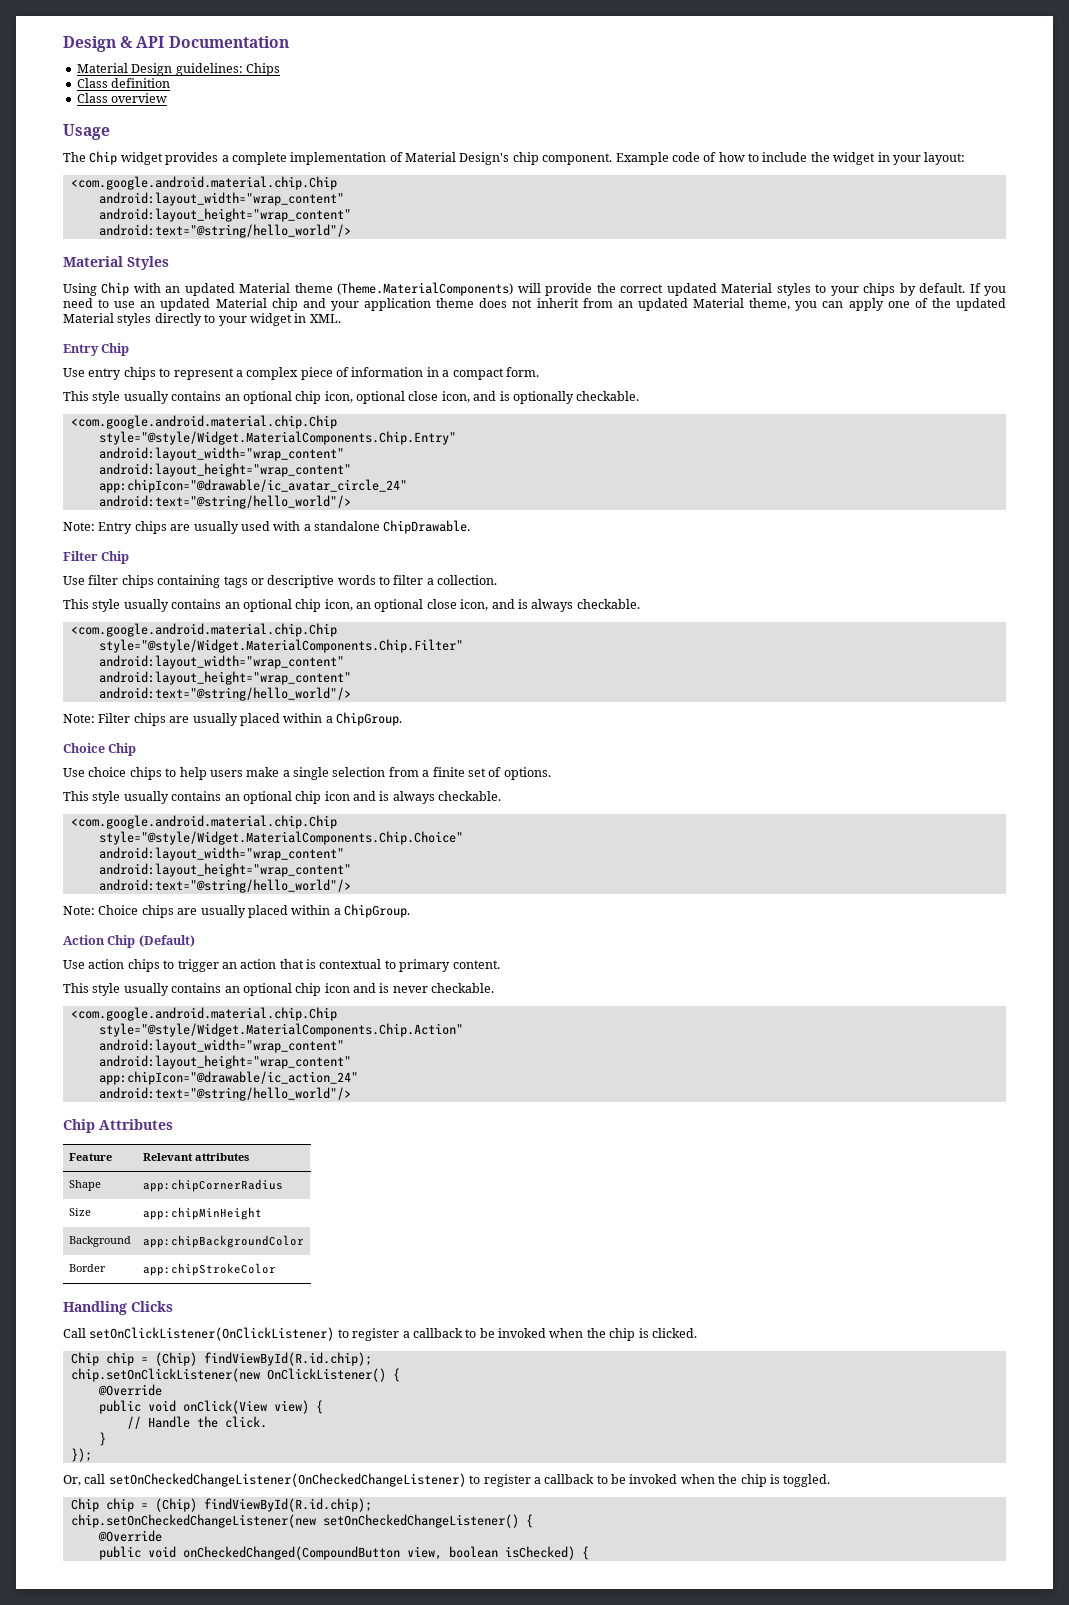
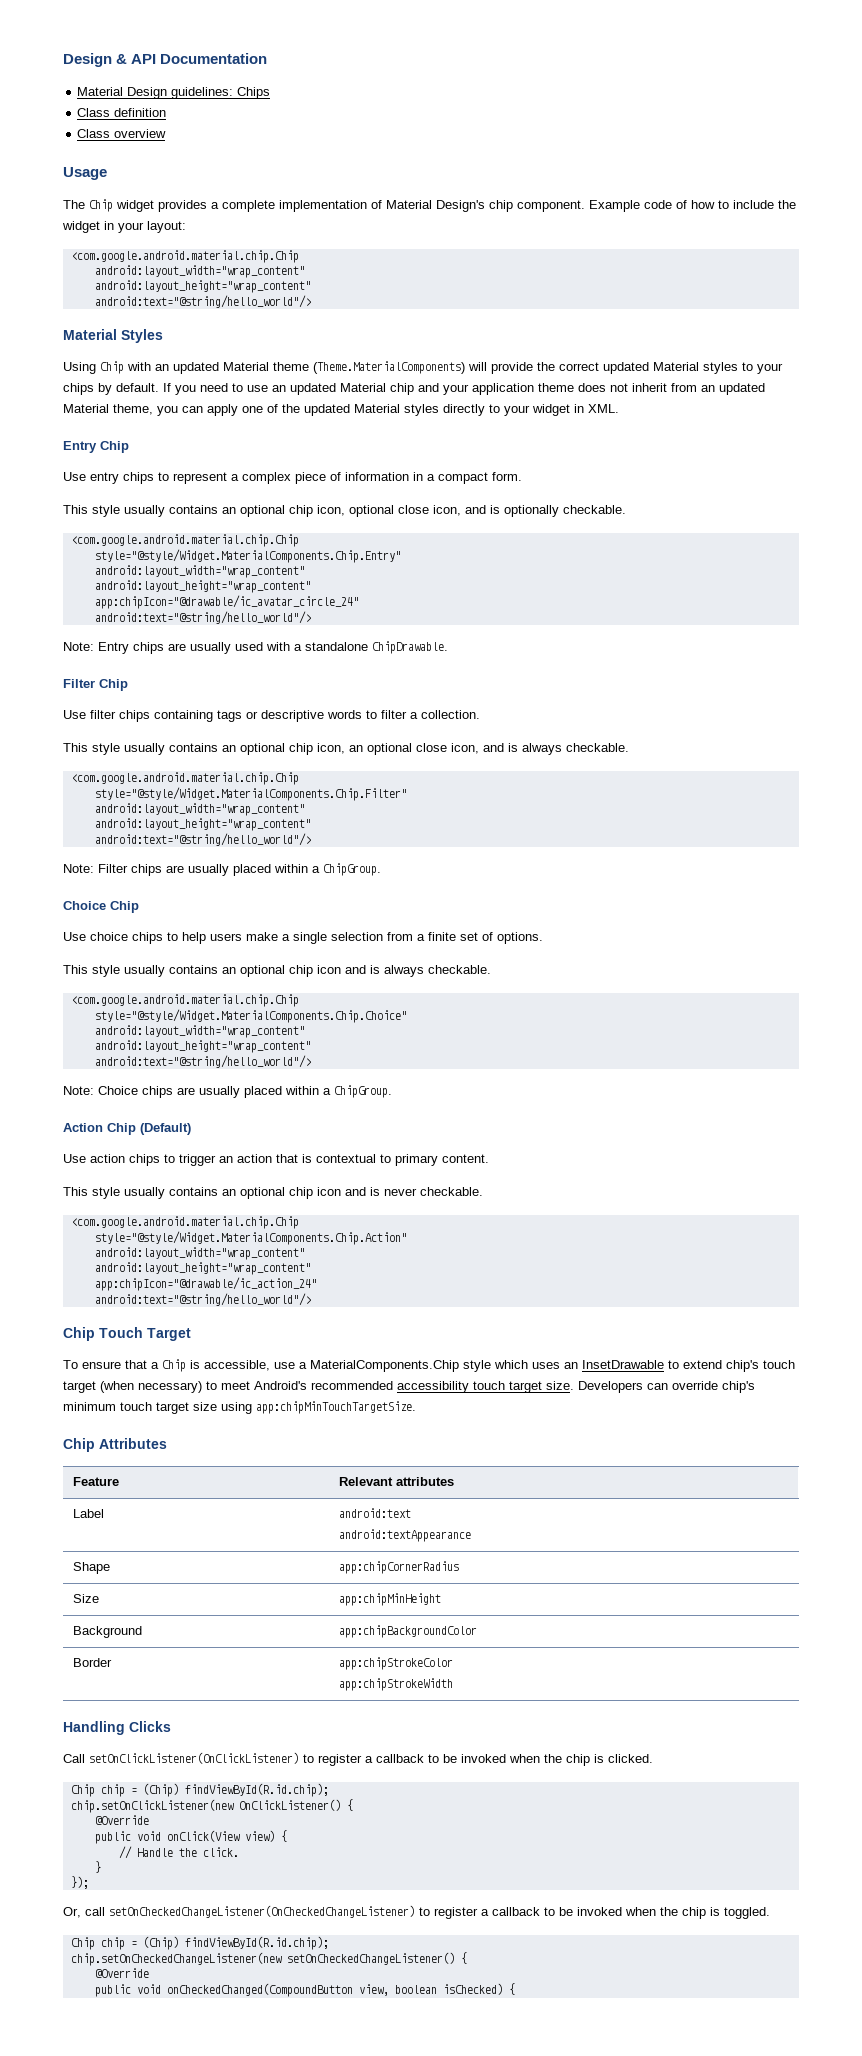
(351, 1094) none -> [63,1327,191,1341] [63,1359,795,1372] [63,1381,755,1393] [63,1401,416,1414] // Chip Touch Target // To ensure that a Chip is accessible, use a MaterialComponents.Chip style which uses an InsetDrawable to extend chip's touch target (when necessary) to meet Android's recommended accessibility touch target size. Developers can override chip's minimum touch target size using app:chipMinTouchTargetSize.
(249, 1157) none -> [73,1509,105,1518] [339,1508,412,1518] [339,1529,472,1542] // Label | android:text // android:textAppearance
(276, 1269) none -> [339,1678,454,1691] // app:chipStrokeWidth

